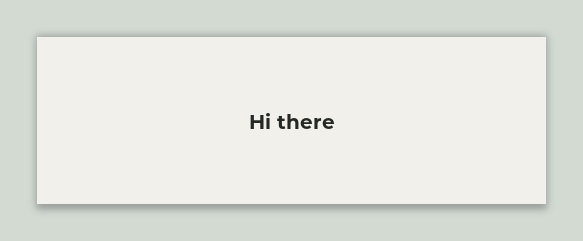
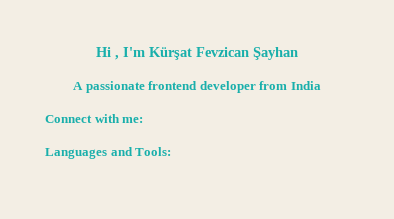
[276,114,335,129] there -> [115,47,298,60] [73,81,321,93] [45,114,144,123] [45,147,172,159] , I'm Kürşat Fevzican Şayhan // A passionate frontend developer from India // Connect with me: // Languages and Tools:

